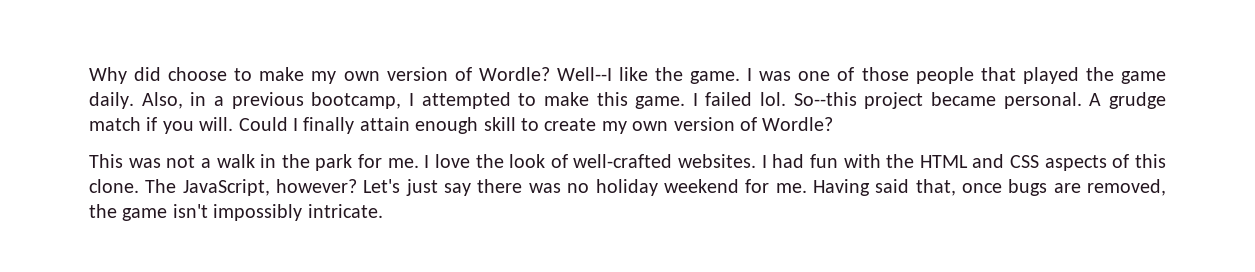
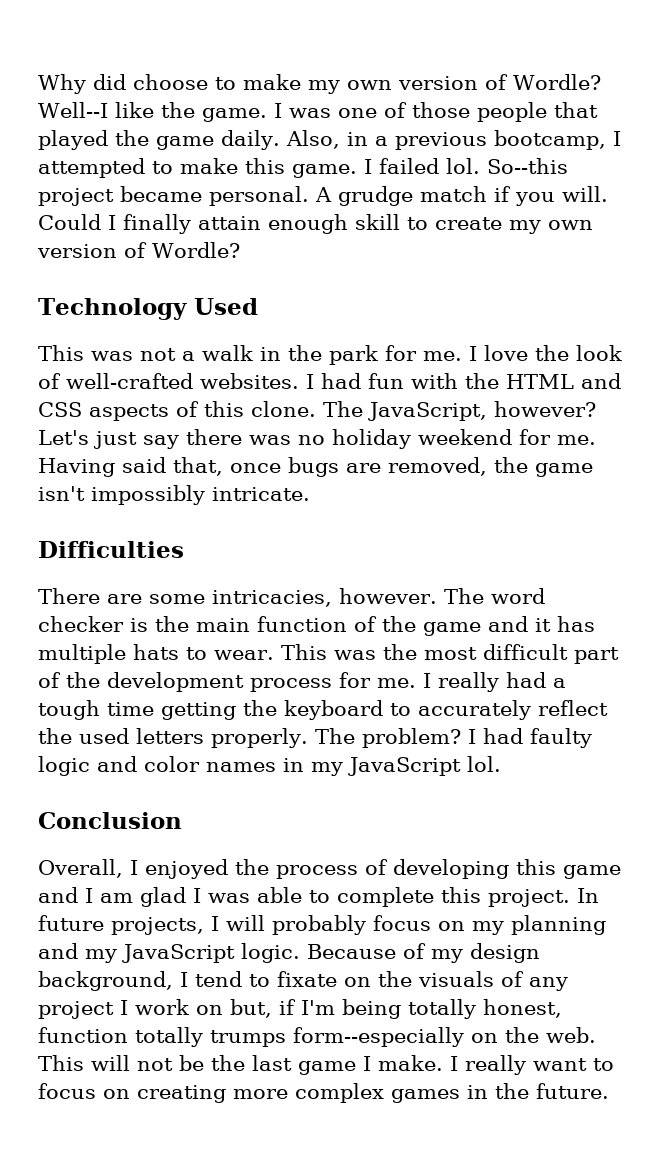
(834, 124) none -> [38,298,258,320] // Technology Used
(383, 211) none -> [38,541,184,558] [38,588,545,607] [38,616,595,636] [38,644,619,664] [38,672,566,692] [38,700,608,720] [38,728,592,748] [38,756,501,776] [38,812,182,829] [38,859,621,879] [38,887,599,907] [38,915,606,935] [38,943,540,963] [38,971,568,991] [38,999,562,1019] [38,1027,596,1047] [38,1055,614,1075] [38,1083,609,1103] // Difficulties // There are some intricacies, however. The word checker is the main function of the game and it has multiple hats to wear. This was the most difficult part of the development process for me. I really had a tough time getting the keyboard to accurately reflect the used letters properly. The problem? I had faulty logic and color names in my JavaScript lol. // Conclusion // Overall, I enjoyed the process of developing this game and I am glad I was able to complete this project. In future projects, I will probably focus on my planning and my JavaScript logic. Because of my design background, I tend to fixate on the visuals of any project I work on but, if I'm being totally honest, function totally trumps form--especially on the web. This will not be the last game I make. I really want to focus on creating more complex games in the future.

